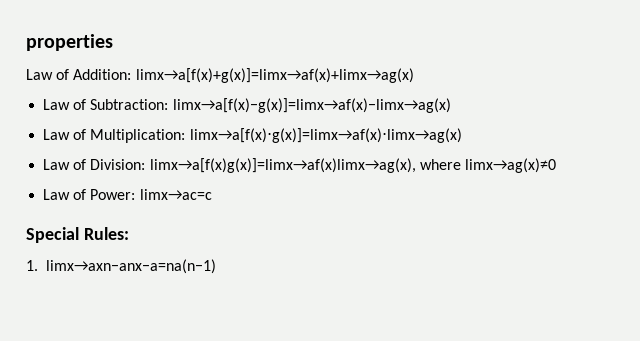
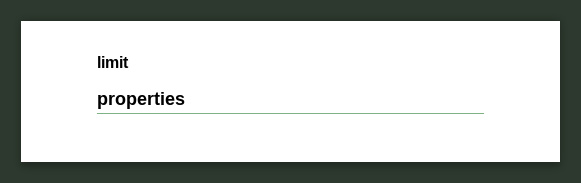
(26, 42) none -> [97,56,129,68] limit //
[26,68,414,83] [43,98,451,113] [43,128,462,143] [43,158,556,173] [43,189,212,200] [26,227,129,243] [26,259,216,274] // Law of Addition: limx→a[f(x)+g(x)]=limx→af(x)+limx→ag(x) // Law of Subtraction: limx→a[f(x)−g(x)]=limx→af(x)−limx→ag(x) // Law of Multiplication: limx→a[f(x)⋅g(x)]=limx→af(x)⋅limx→ag(x) // Law of Division: limx→a[f(x)g(x)]=limx→af(x)limx→ag(x), where limx→ag(x)≠0 // Law of Power: limx→ac=c // Special Rules: // 1. limx→axn−anx−a=na(n−1) -> (185, 100) none

